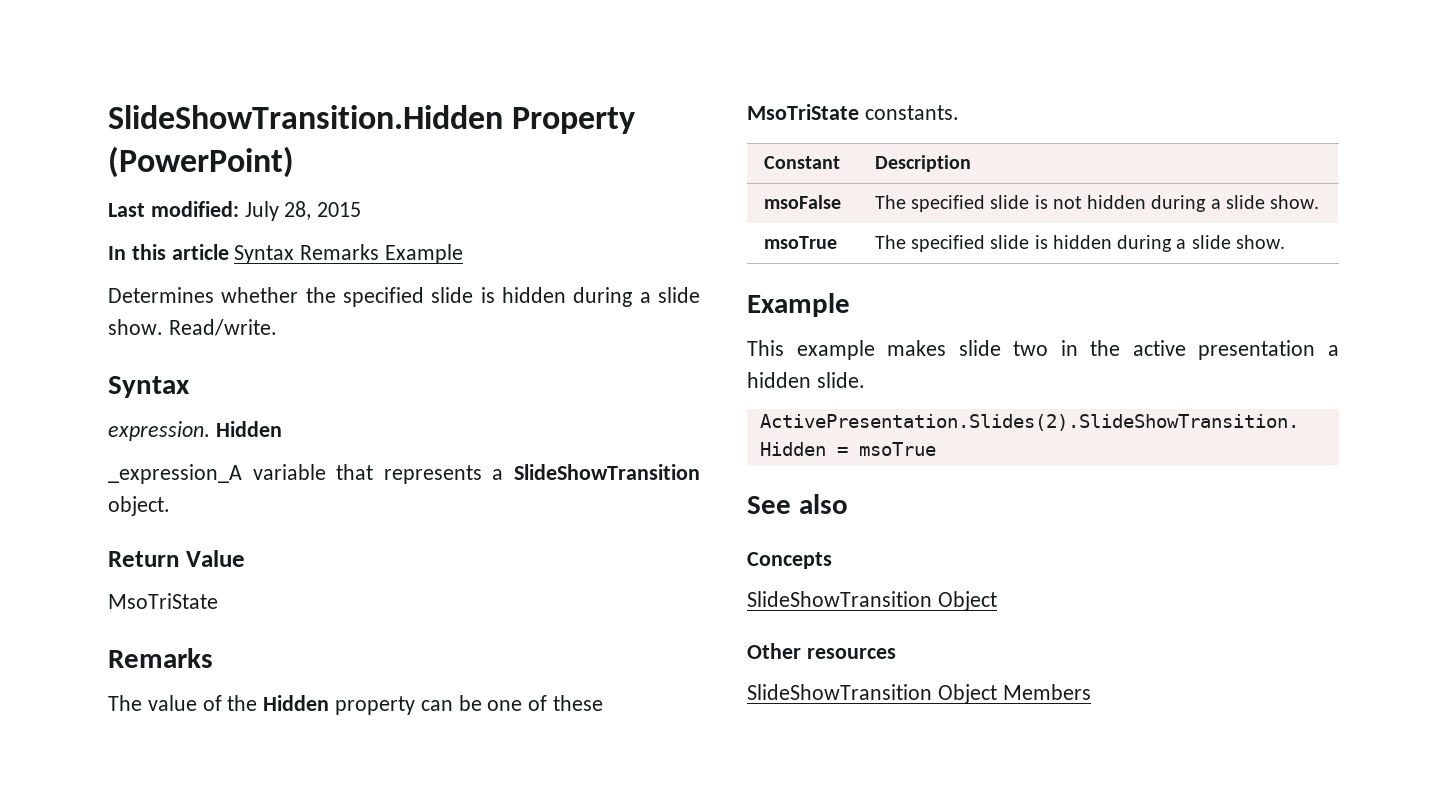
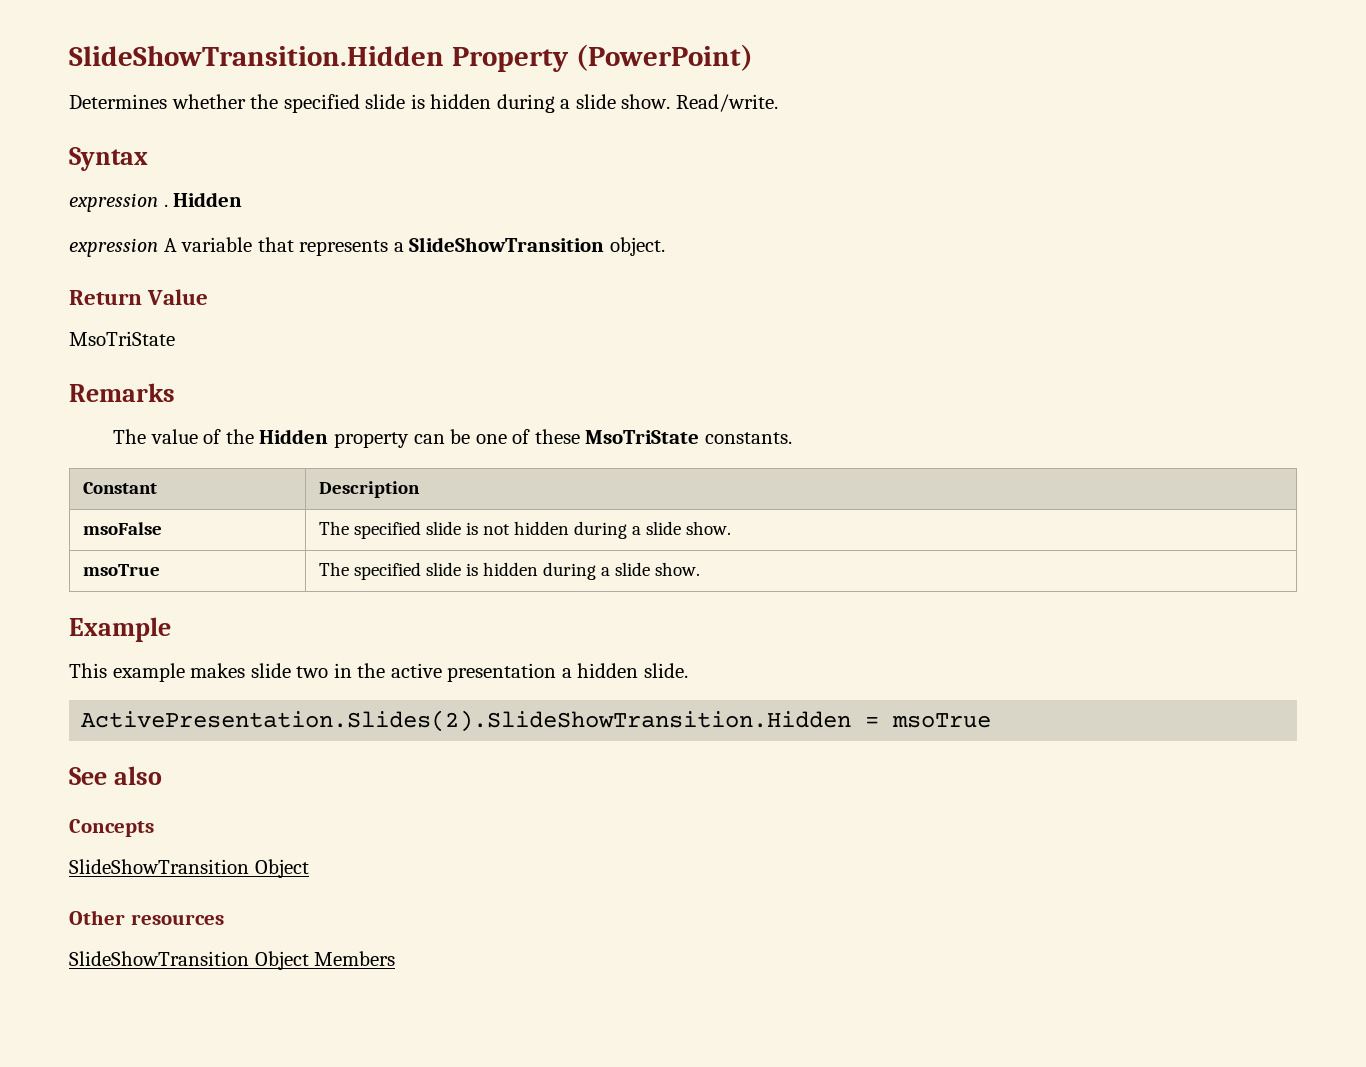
[108,201,362,221] [108,244,464,264] // Last modified: July 28, 2015 // In this article Syntax Remarks Example -> (753, 57) none
[108,421,210,441] expression. -> [69,193,168,212] expression .
[108,464,242,484] _expression_A -> [69,238,177,257] expression A

